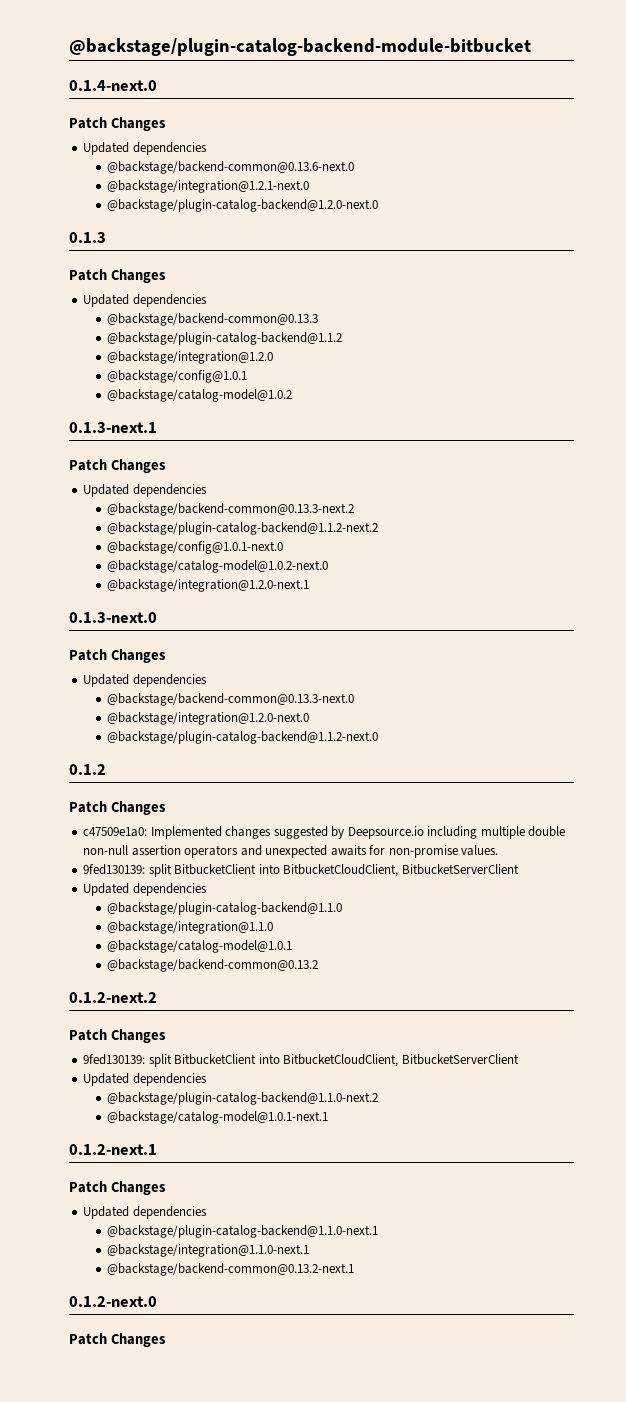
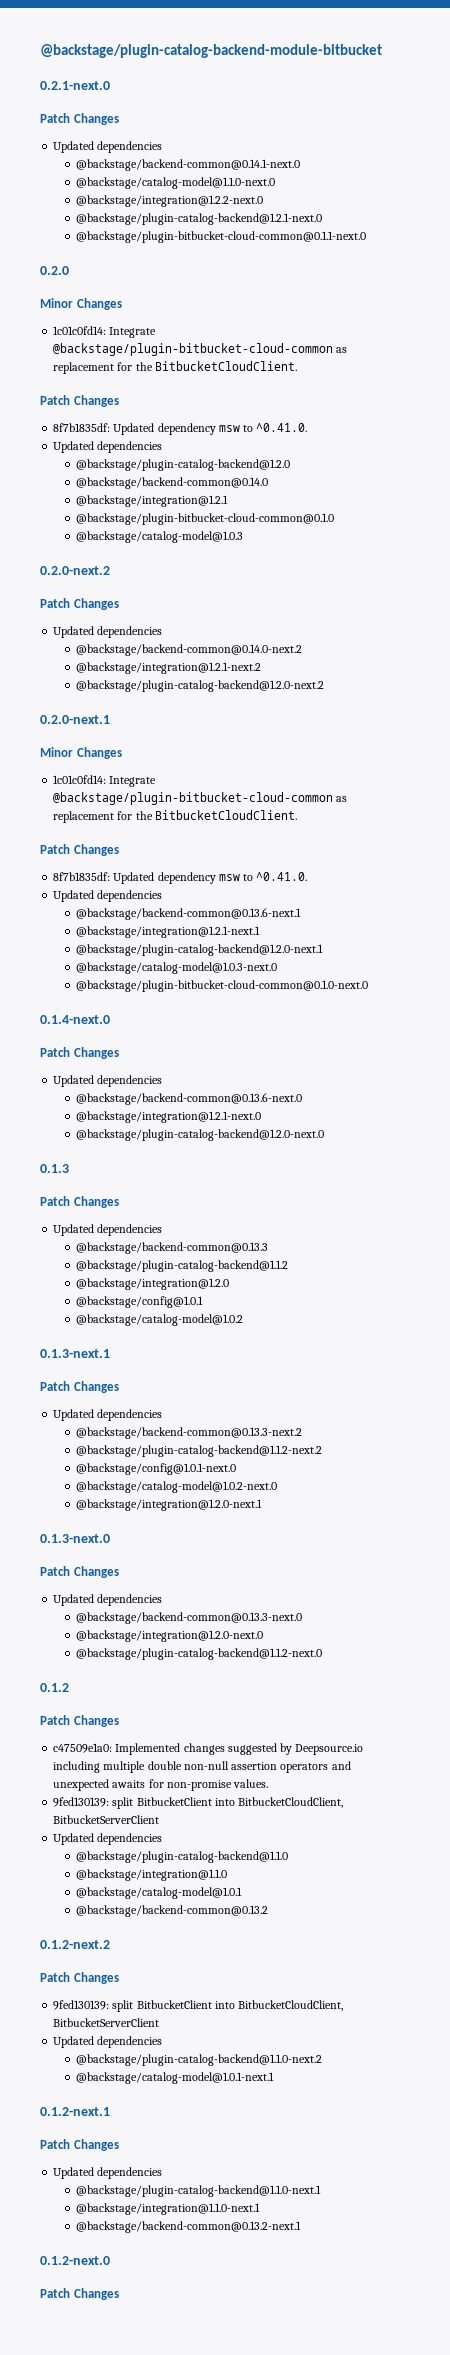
(531, 47) none -> [40,81,110,90] [40,113,119,125] [53,141,163,153] [75,159,300,171] [75,177,275,189] [75,195,263,207] [75,213,322,225] [75,231,366,243] [40,266,69,275] [40,298,122,310] [53,326,157,338] [53,343,348,356] [53,361,297,374] [40,395,119,407] [53,423,308,435] [53,441,163,453] [75,459,290,471] [75,477,268,489] [75,495,228,507] [75,513,334,525] [75,531,243,543] [40,566,110,575] [40,598,119,610] [53,626,163,638] [75,644,302,656] [75,662,261,674] [75,680,324,692] [40,715,110,724] [40,747,122,759] [53,775,157,787] [53,792,348,805] [53,810,297,823] [40,844,119,856] [53,872,308,884] [53,890,163,902] [75,908,301,920] [75,926,260,938] [75,944,323,956] [75,962,277,974] [75,980,368,992] // 0.2.1-next.0 // Patch Changes // Updated dependencies // @backstage/backend-common@0.14.1-next.0 // @backstage/catalog-model@1.1.0-next.0 // @backstage/integration@1.2.2-next.0 // @backstage/plugin-catalog-backend@1.2.1-next.0 // @backstage/plugin-bitbucket-cloud-common@0.1.1-next.0 // 0.2.0 // Minor Changes // 1c01c0fd14: Integrate @backstage/plugin-bitbucket-cloud-common as replacement for the BitbucketCloudClient. // Patch Changes // 8f7b1835df: Updated dependency msw to ^0.41.0. // Updated dependencies // @backstage/plugin-catalog-backend@1.2.0 // @backstage/backend-common@0.14.0 // @backstage/integration@1.2.1 // @backstage/plugin-bitbucket-cloud-common@0.1.0 // @backstage/catalog-model@1.0.3 // 0.2.0-next.2 // Patch Changes // Updated dependencies // @backstage/backend-common@0.14.0-next.2 // @backstage/integration@1.2.1-next.2 // @backstage/plugin-catalog-backend@1.2.0-next.2 // 0.2.0-next.1 // Minor Changes // 1c01c0fd14: Integrate @backstage/plugin-bitbucket-cloud-common as replacement for the BitbucketCloudClient. // Patch Changes // 8f7b1835df: Updated dependency msw to ^0.41.0. // Updated dependencies // @backstage/backend-common@0.13.6-next.1 // @backstage/integration@1.2.1-next.1 // @backstage/plugin-catalog-backend@1.2.0-next.1 // @backstage/catalog-model@1.0.3-next.0 // @backstage/plugin-bitbucket-cloud-common@0.1.0-next.0

